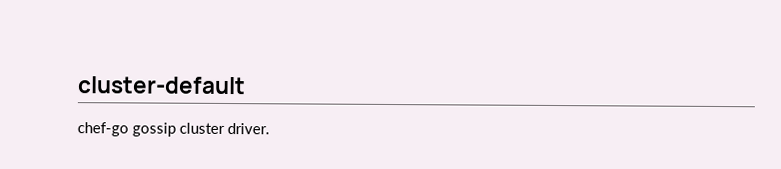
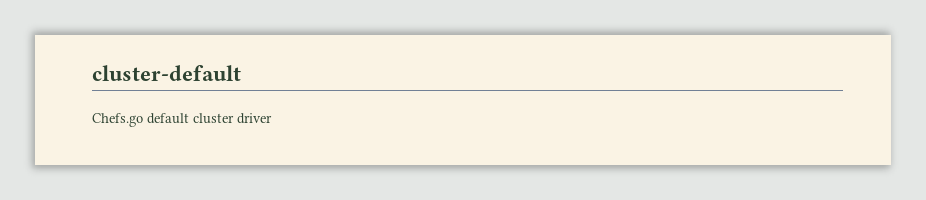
[77,122,270,137] chef-go gossip cluster driver. -> [92,113,272,127] Chefs.go default cluster driver

